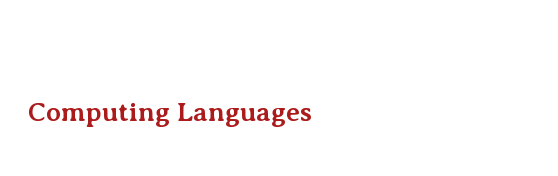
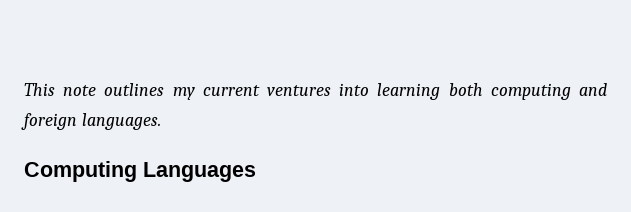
(28, 115) none -> [24,83,607,100] [21,113,161,130] This note outlines my current ventures into learning both computing and foreign languages. //

